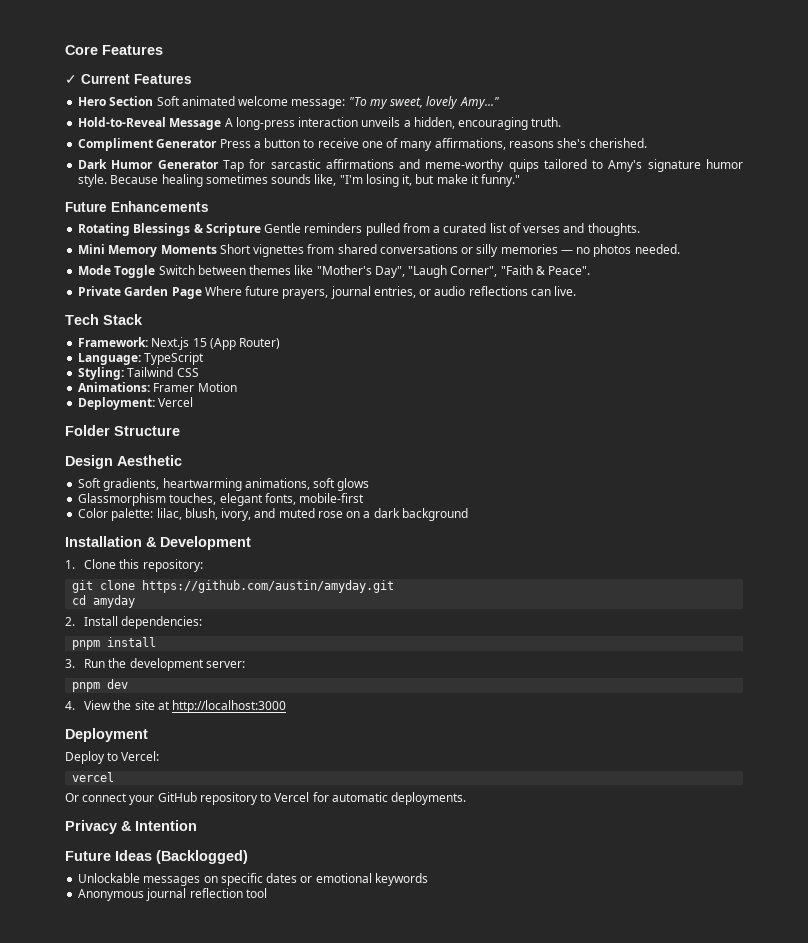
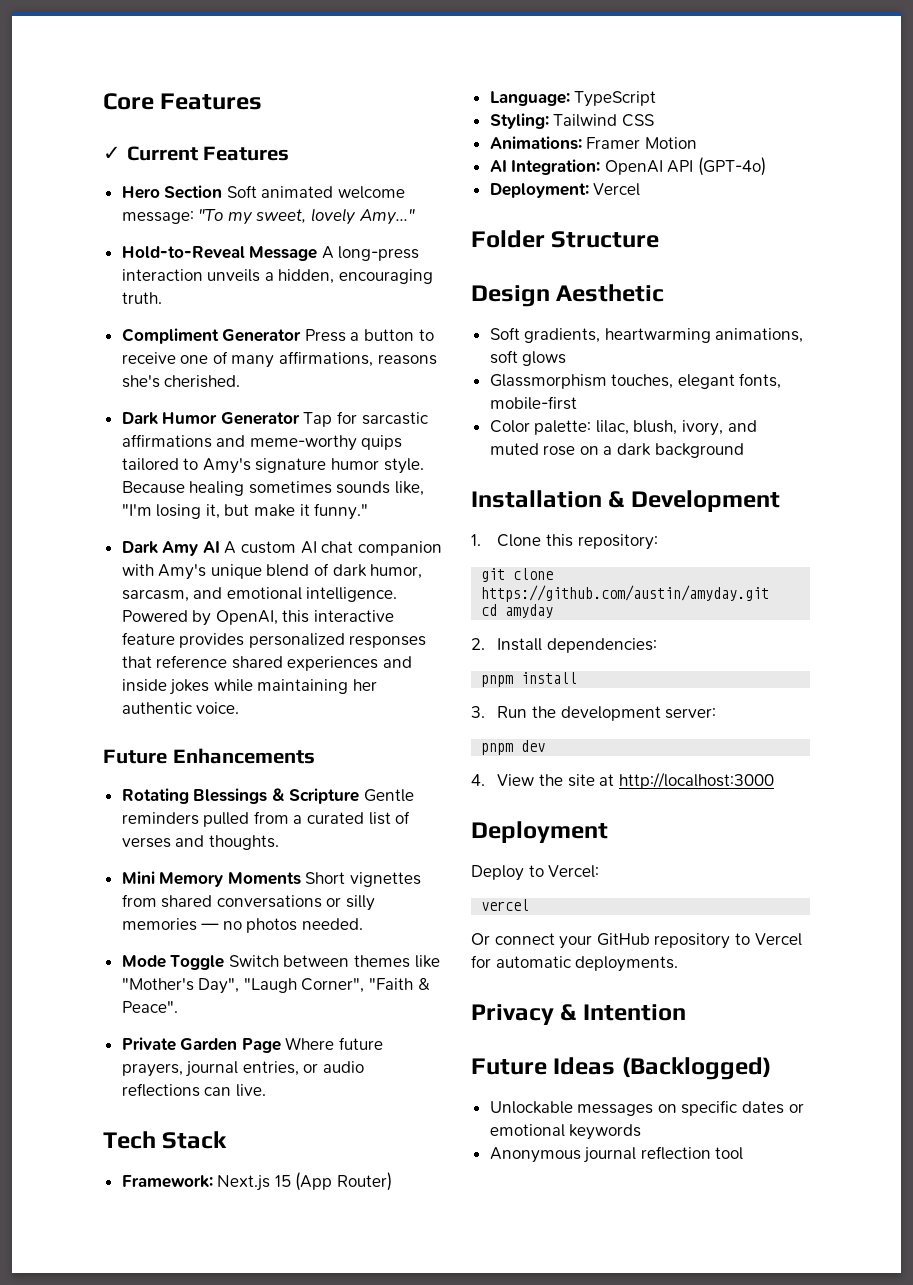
(521, 180) none -> [121,541,442,556] [121,563,423,580] [121,587,398,602] [121,610,395,626] [121,632,427,648] [121,655,413,671] [121,679,378,695] [121,702,240,714] // Dark Amy AI A custom AI chat companion with Amy's unique blend of dark humor, sarcasm, and emotional intelligence. Powered by OpenAI, this interactive feature provides personalized responses that reference shared experiences and inside jokes while maintaining her authentic voice.
(237, 387) none -> [489,157,767,176] // AI Integration: OpenAI API (GPT-4o)

